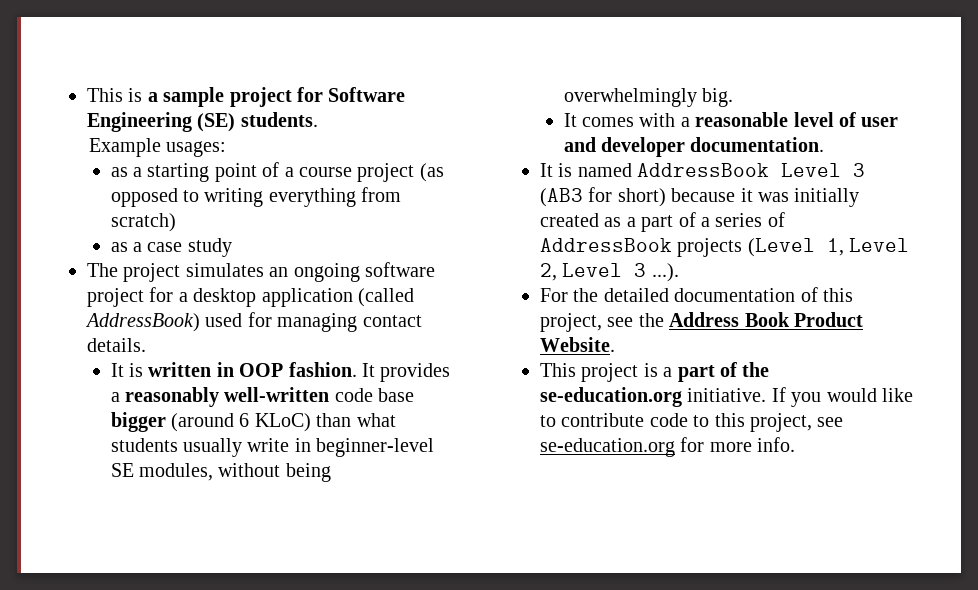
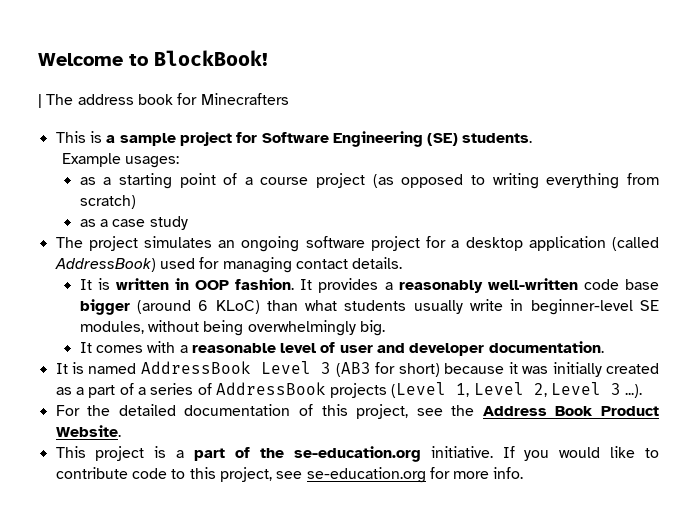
(87, 95) none -> [38,50,268,66] [38,93,289,108] Welcome to BlockBook! // | The address book for Minecrafters //

